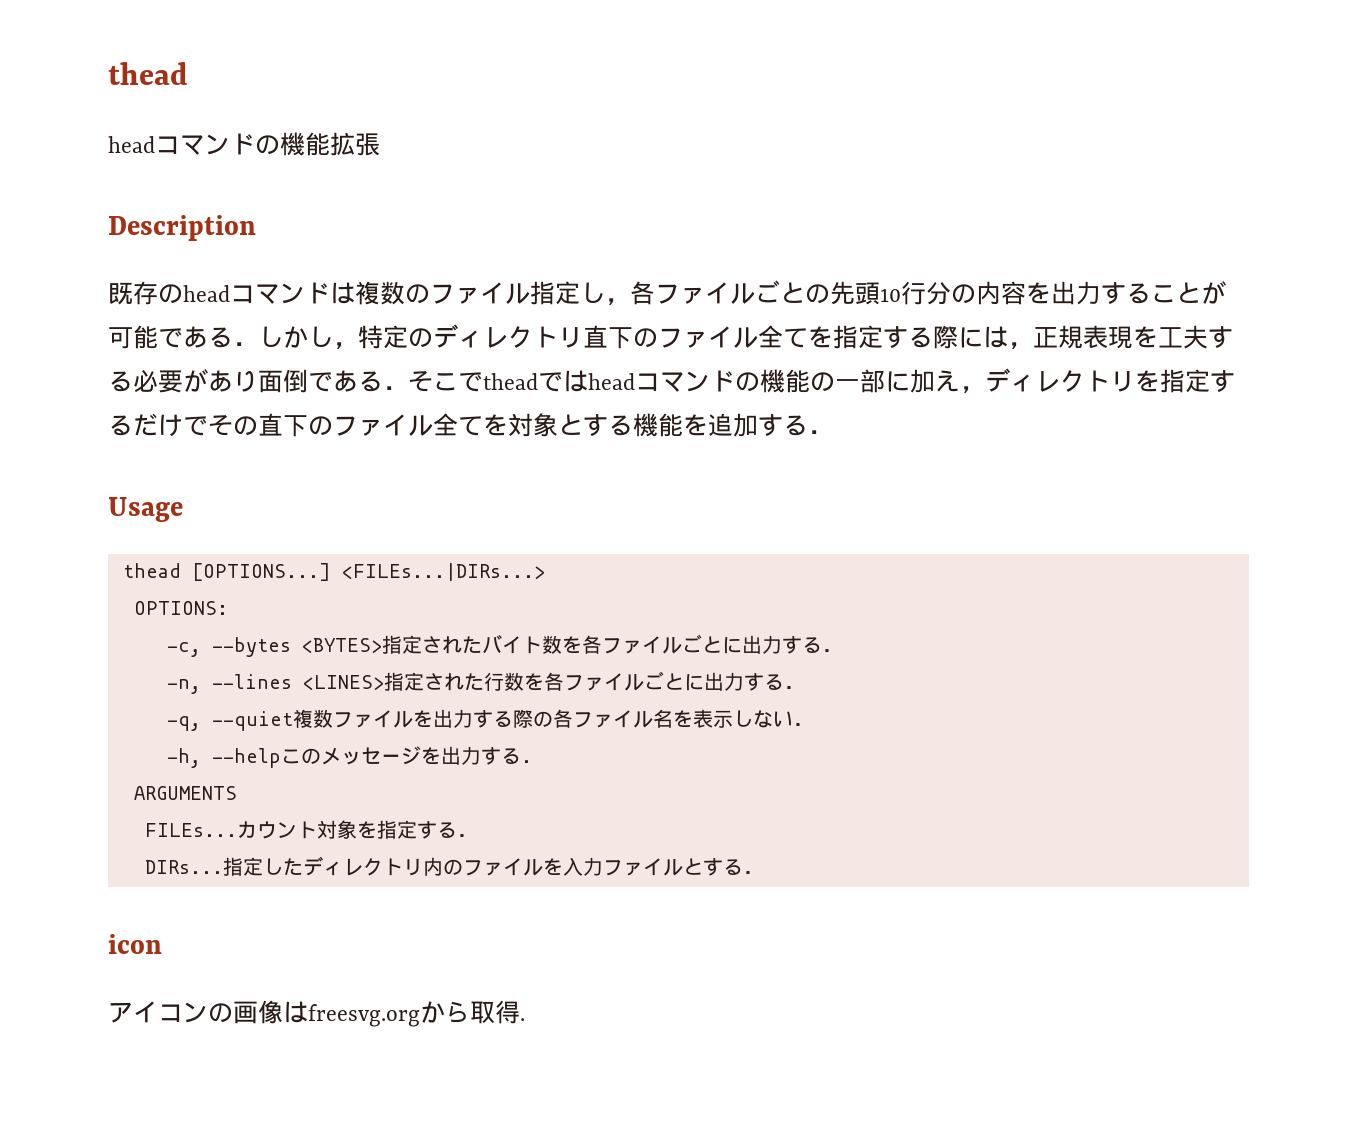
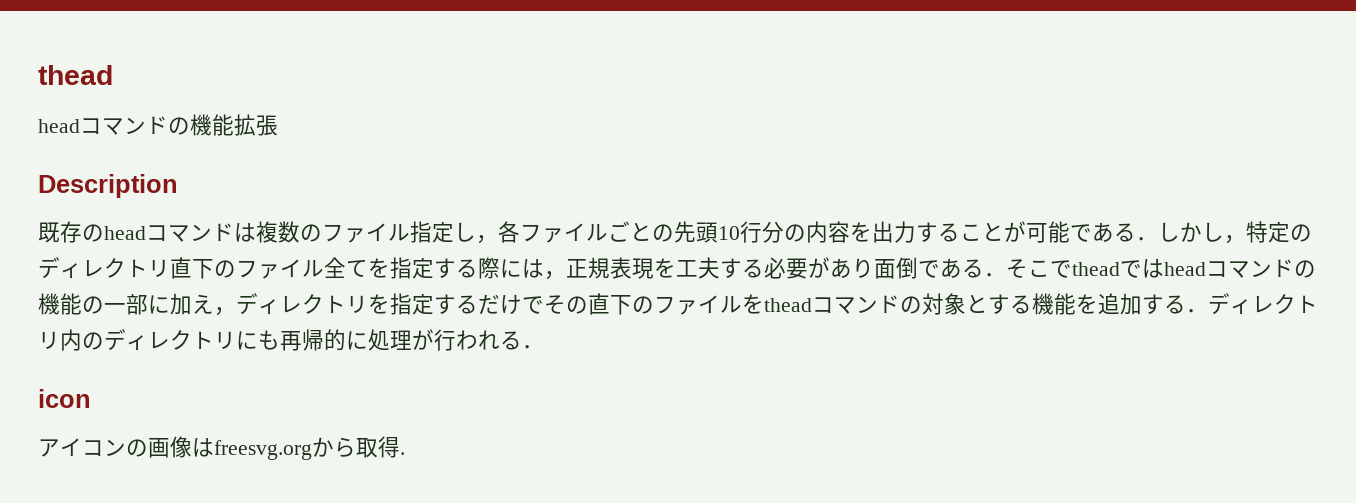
[433,413,508,436] 全てを -> [742,294,922,314] をtheadコマンドの
[108,497,183,522] [122,563,545,581] [133,601,228,615] [166,634,842,657] [166,671,804,694] [166,709,813,731] [166,746,532,768] [133,786,237,800] [144,820,477,839] [144,856,723,876] // Usage // thead [OPTIONS...] <FILEs...|DIRs...> // OPTIONS: // -c, --bytes <BYTES>指定されたバイト数を各ファイルごとに出力する． // -n, --lines <LINES>指定された行数を各ファイルごとに出力する． // -q, --quiet複数ファイルを出力する際の各ファイル名を表示しない． // -h, --helpこのメッセージを出力する. // ARGUMENTS // FILEs...カウント対象を指定する． // DIRs...指定したディレクトリ内のファイルを入力ファイルとす -> [1208,293,1318,315] [38,329,500,351] ディレクトリ内のディレクトリにも再帰的に処理が行われ

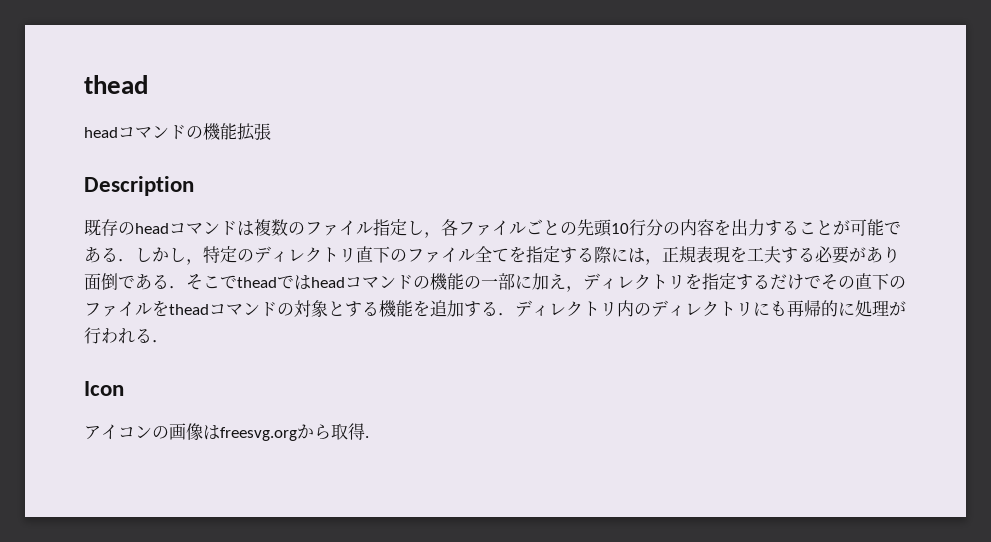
[38,389,91,408] icon -> [84,381,124,396] Icon

